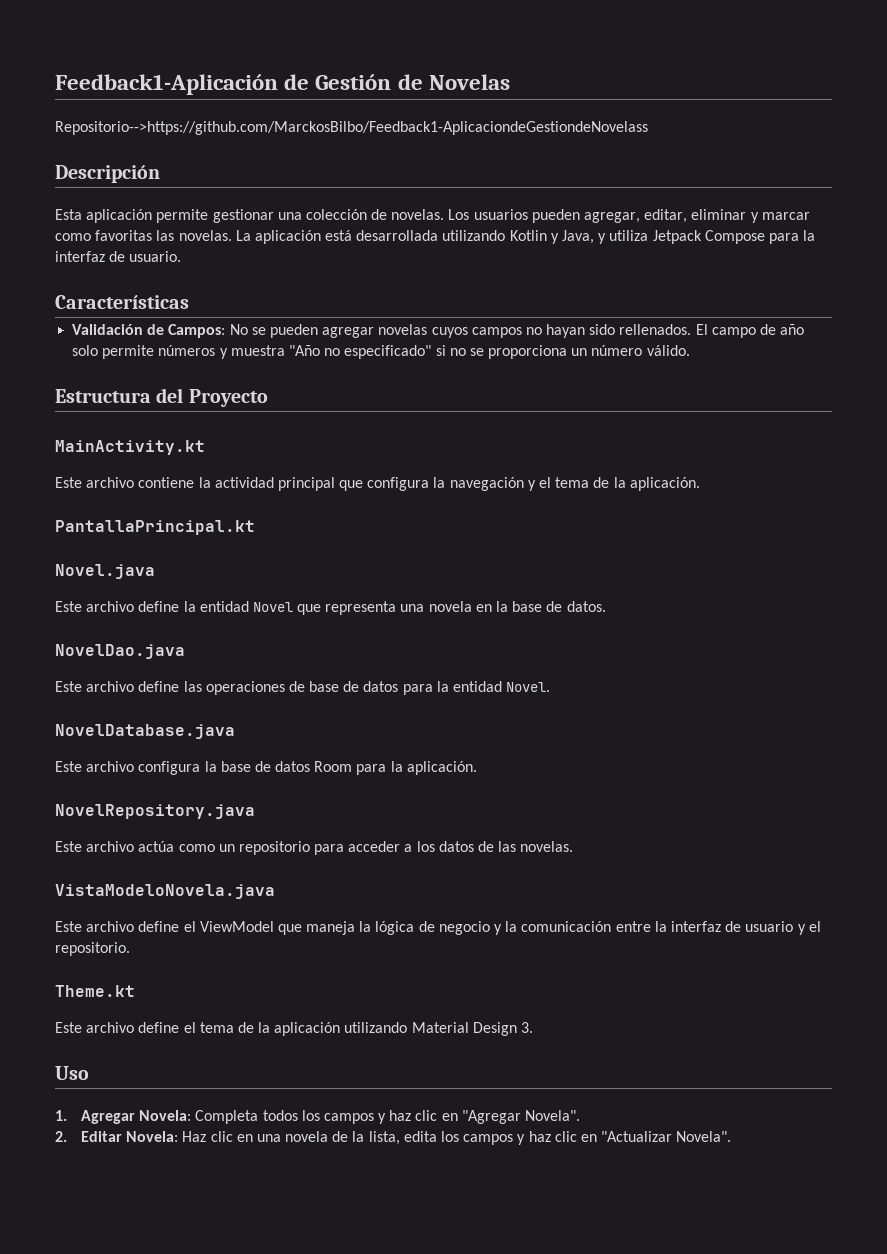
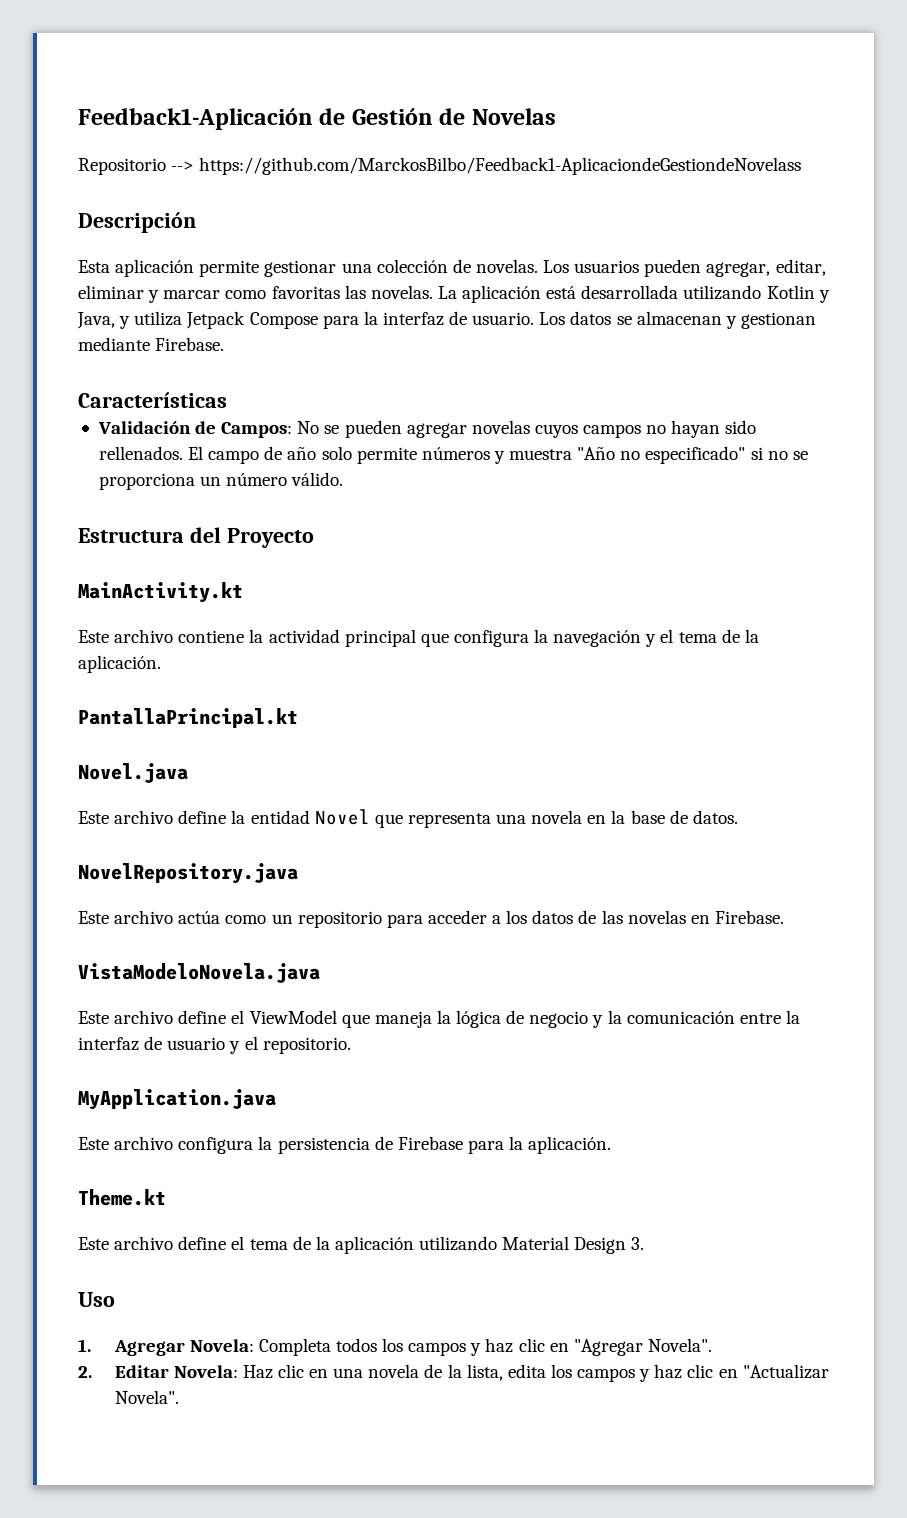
[55,121,648,135] Repositorio-->https://github.com/MarckosBilbo/Feedback1-AplicaciondeGestiondeNovelass -> [78,157,802,175] Repositorio --> https://github.com/MarckosBilbo/Feedback1-AplicaciondeGestiondeNovelass
(182, 256) none -> [539,311,816,329] [78,337,225,351] Los datos se almacenan y gestionan mediante Firebase.
[55,644,185,659] [55,681,551,695] [55,724,235,739] [55,761,477,775] // NovelDao.java // Este archivo define las operaciones de base de datos para la entidad Novel. // NovelDatabase.java // Este archivo configura la base de datos Room para la aplicación. -> (738, 817) none
[520,841,574,852] novelas. -> [627,910,784,924] novelas en Firebase.
(130, 949) none -> [78,1089,276,1110] [78,1136,612,1154] // MyApplication.java // Este archivo configura la persistencia de Firebase para la aplicación.

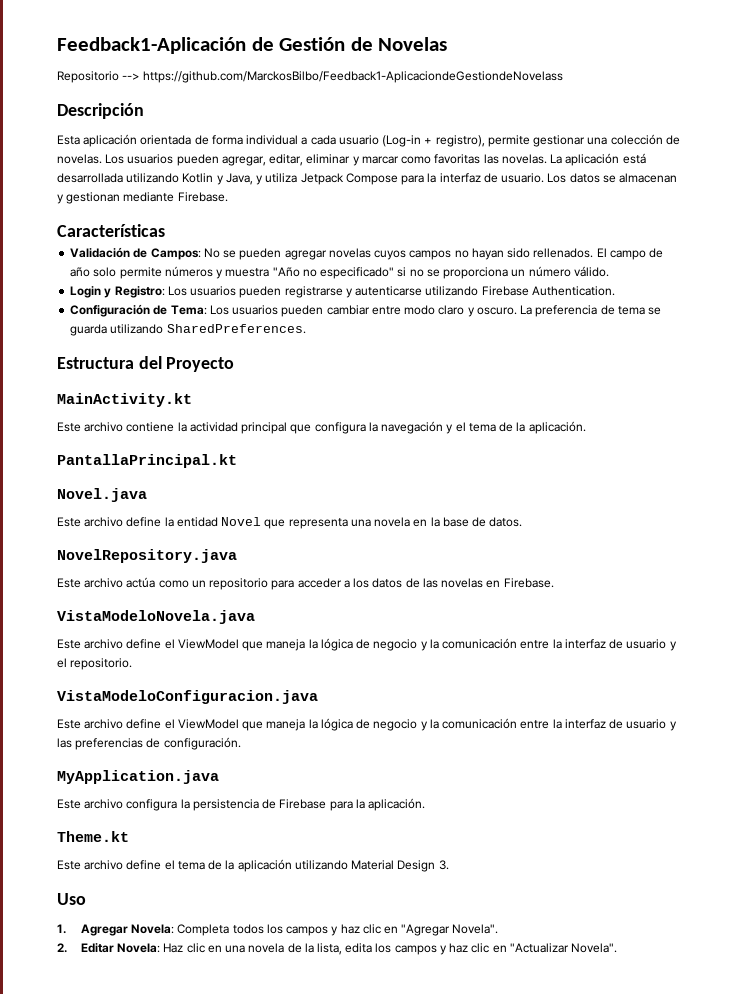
(195, 268) none -> [140,135,485,147] orientada de forma individual a cada usuario (Log-in + registro),
(344, 479) none -> [70,286,615,298] [70,304,662,317] [70,324,306,336] // Login y Registro: Los usuarios pueden registrarse y autenticarse utilizando Firebase Authentication. // Configuración de Tema: Los usuarios pueden cambiar entre modo claro y oscuro. La preferencia de tema se guarda utilizando SharedPreferences.
(351, 1045) none -> [57,690,318,704] [57,718,677,731] [57,737,241,750] // VistaModeloConfiguracion.java // Este archivo define el ViewModel que maneja la lógica de negocio y la comunicación entre la interfaz de usuario y las preferencias de configuración.

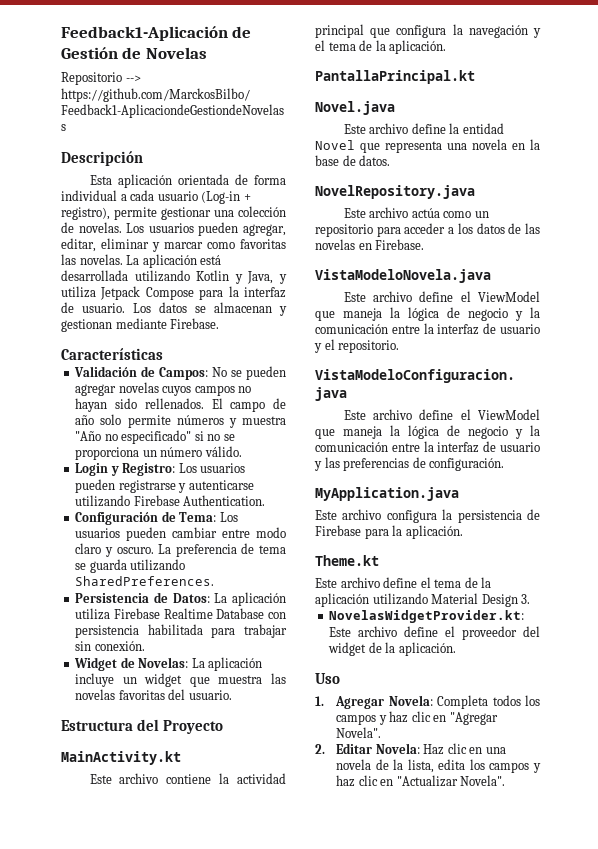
(306, 329) none -> [75,592,286,606] [75,608,286,620] [75,624,287,638] [75,641,145,651] [74,657,263,671] [75,673,286,687] [75,689,232,700] // Persistencia de Datos: La aplicación utiliza Firebase Realtime Database con persistencia habilitada para trabajar sin conexión. // Widget de Novelas: La aplicación incluye un widget que muestra las novelas favoritas del usuario.
(449, 865) none -> [329,610,525,623] [329,626,540,640] [328,642,456,656] // NovelasWidgetProvider.kt: Este archivo define el proveedor del widget de la aplicación.

